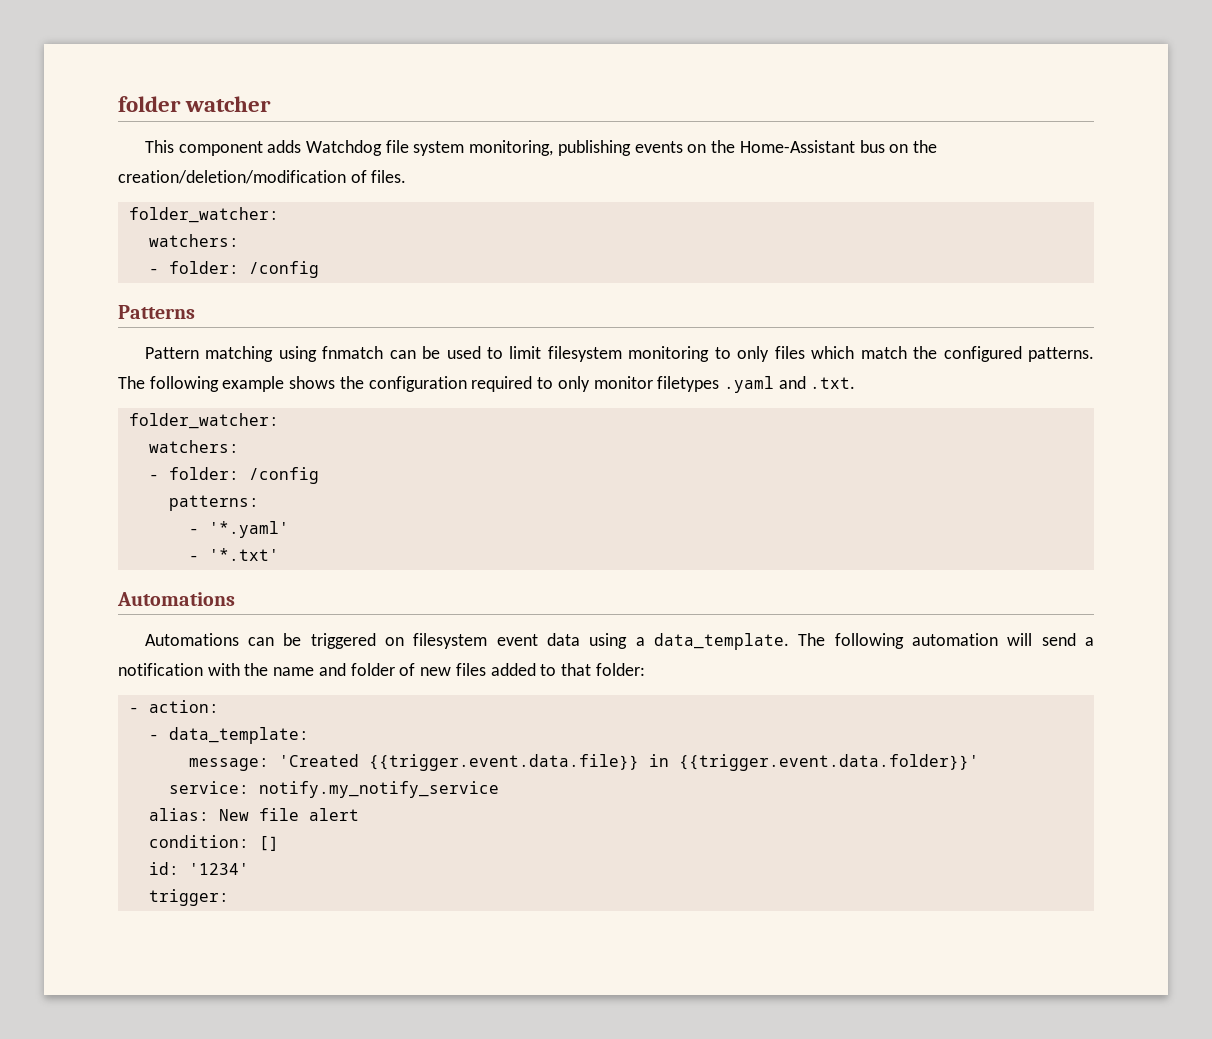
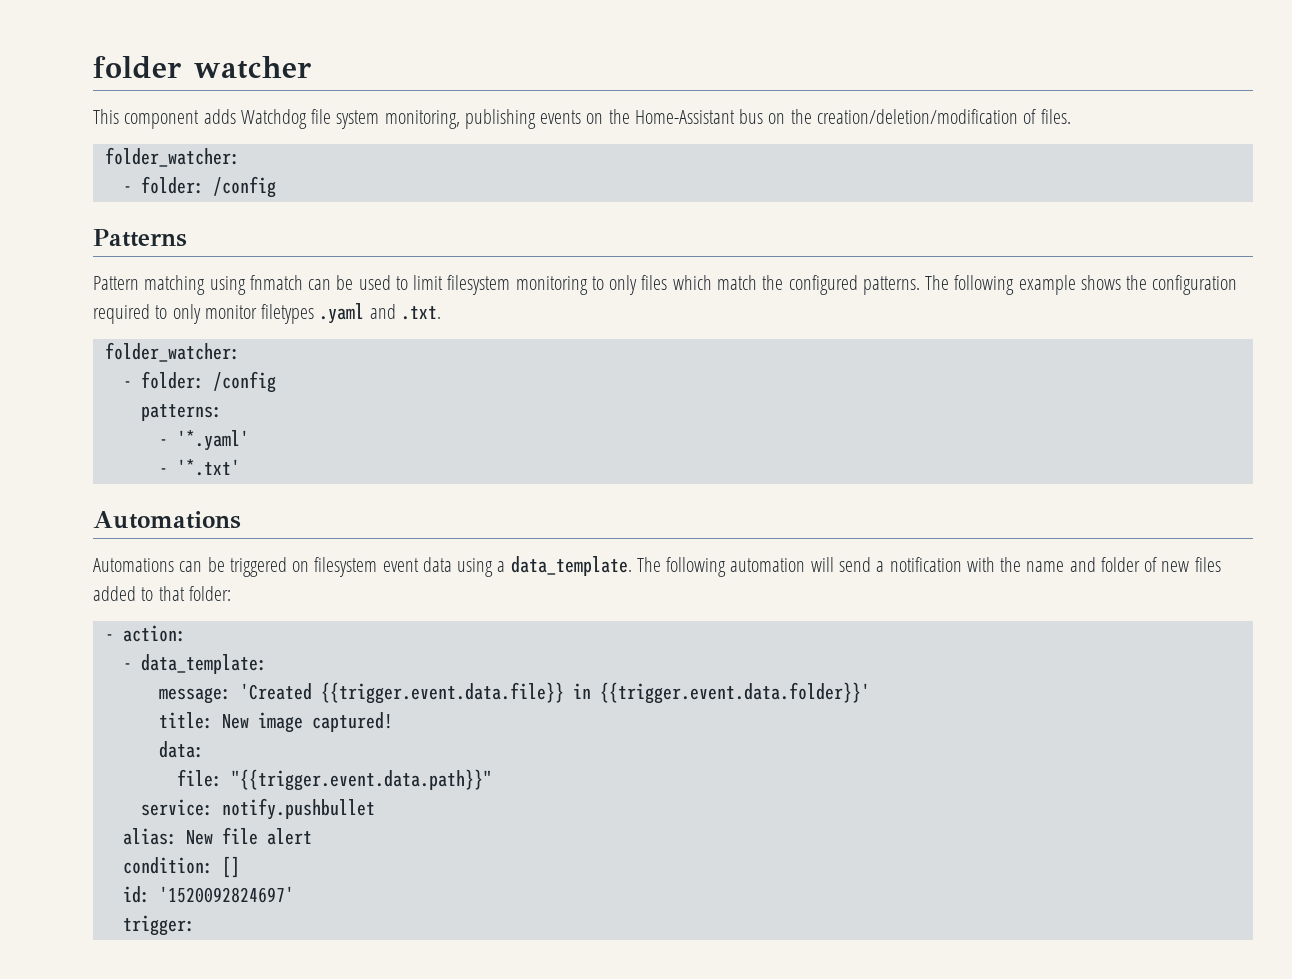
[148,234,239,247] // watchers: -> (240, 157) none
[148,440,239,453] // watchers: -> (240, 352) none
(979, 762) none -> [158,712,393,733] [158,741,204,758] [176,769,492,791] // title: New image captured! // data: // file: "{{trigger.event.data.path}}"
[258,781,499,798] notify.my_notify_service -> [221,798,375,820] notify.pushbullet
[188,863,249,875] '1234' -> [158,886,294,903] '1520092824697'

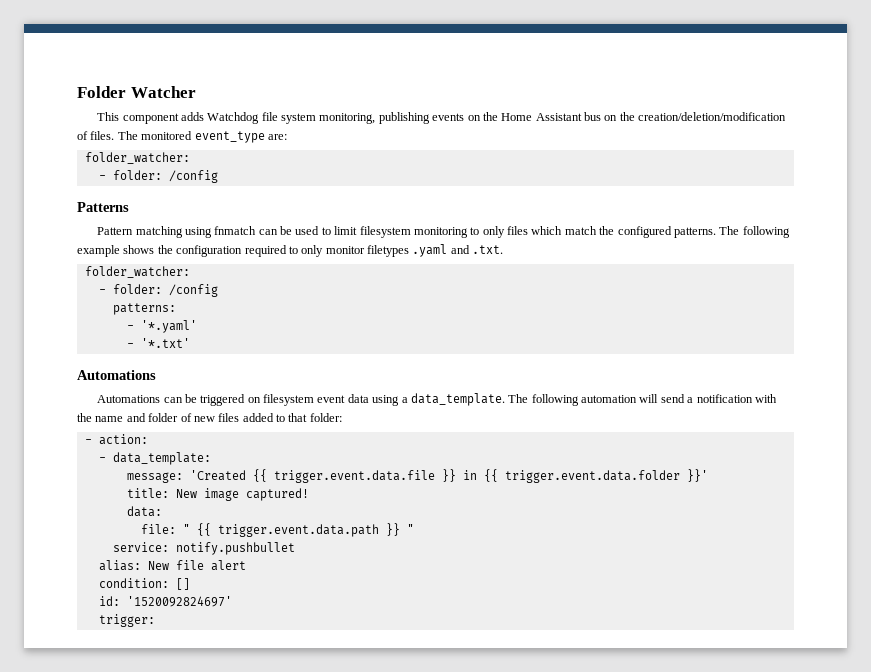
[93,56,311,79] folder watcher -> [77,86,196,98] Folder Watcher
[634,110,735,124] Home-Assistant -> [501,113,582,121] Home Assistant
(1071, 116) none -> [117,131,287,143] The monitored event_type are:
[320,682,870,704] {{trigger.event.data.file}} in {{trigger.event.data.folder}}' -> [252,469,708,483] {{ trigger.event.data.file }} in {{ trigger.event.data.folder }}'
[230,769,492,791] "{{trigger.event.data.path}}" -> [182,523,414,537] " {{ trigger.event.data.path }} "

